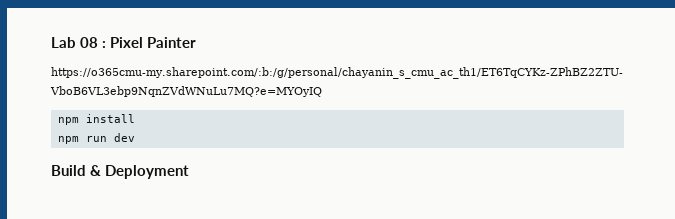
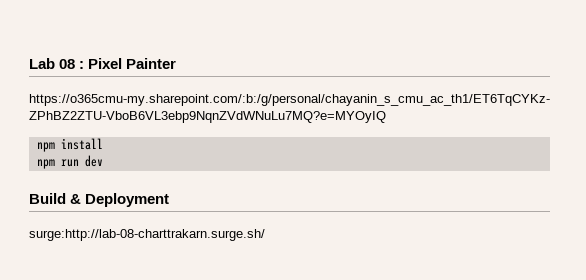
(190, 172) none -> [29,229,265,241] // surge:http://lab-08-charttrakarn.surge.sh/

